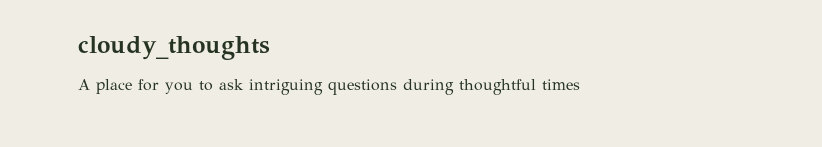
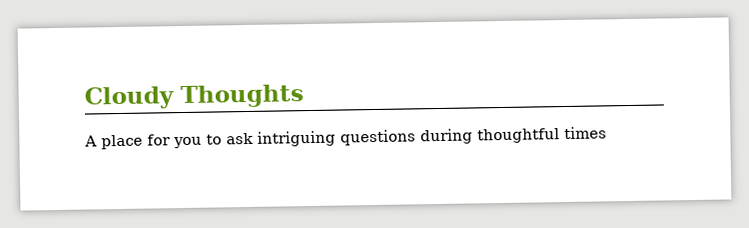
[78,36,270,60] cloudy_thoughts -> [84,84,304,110] Cloudy Thoughts

